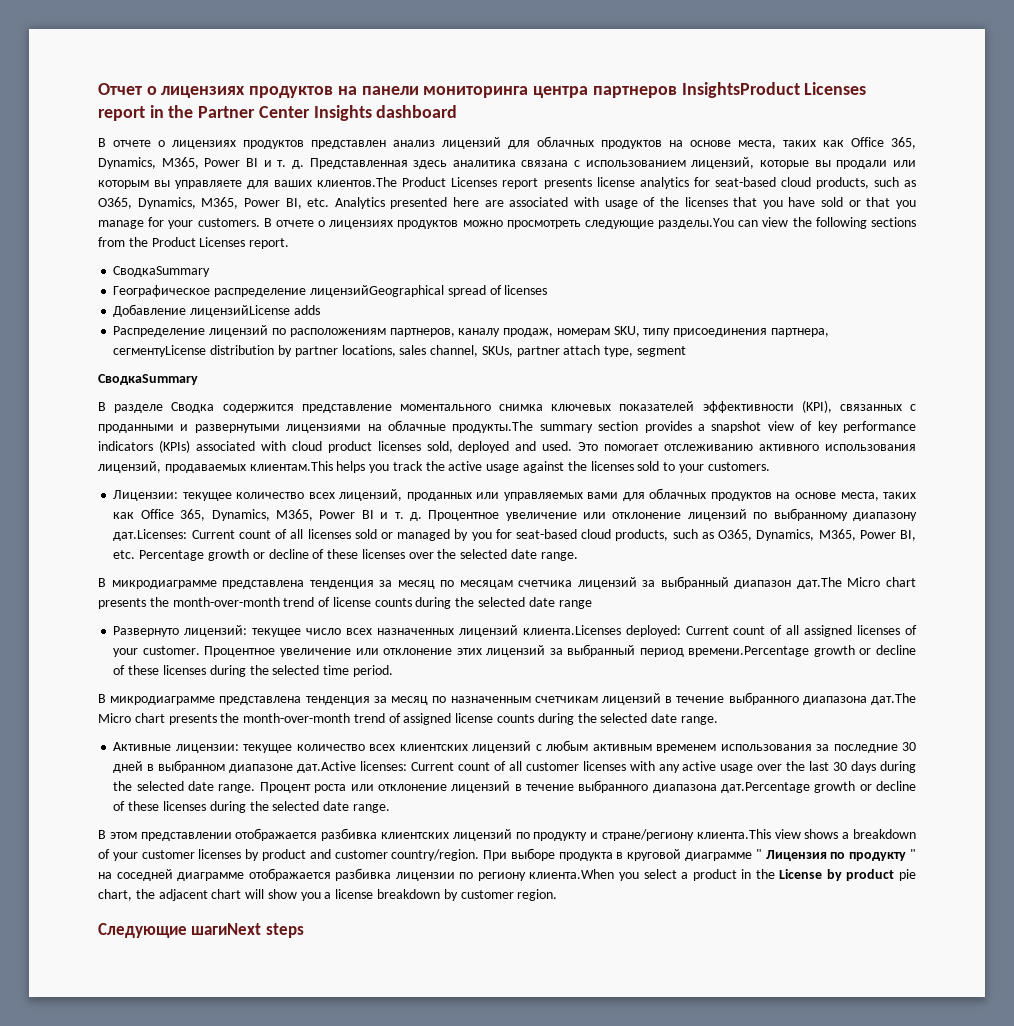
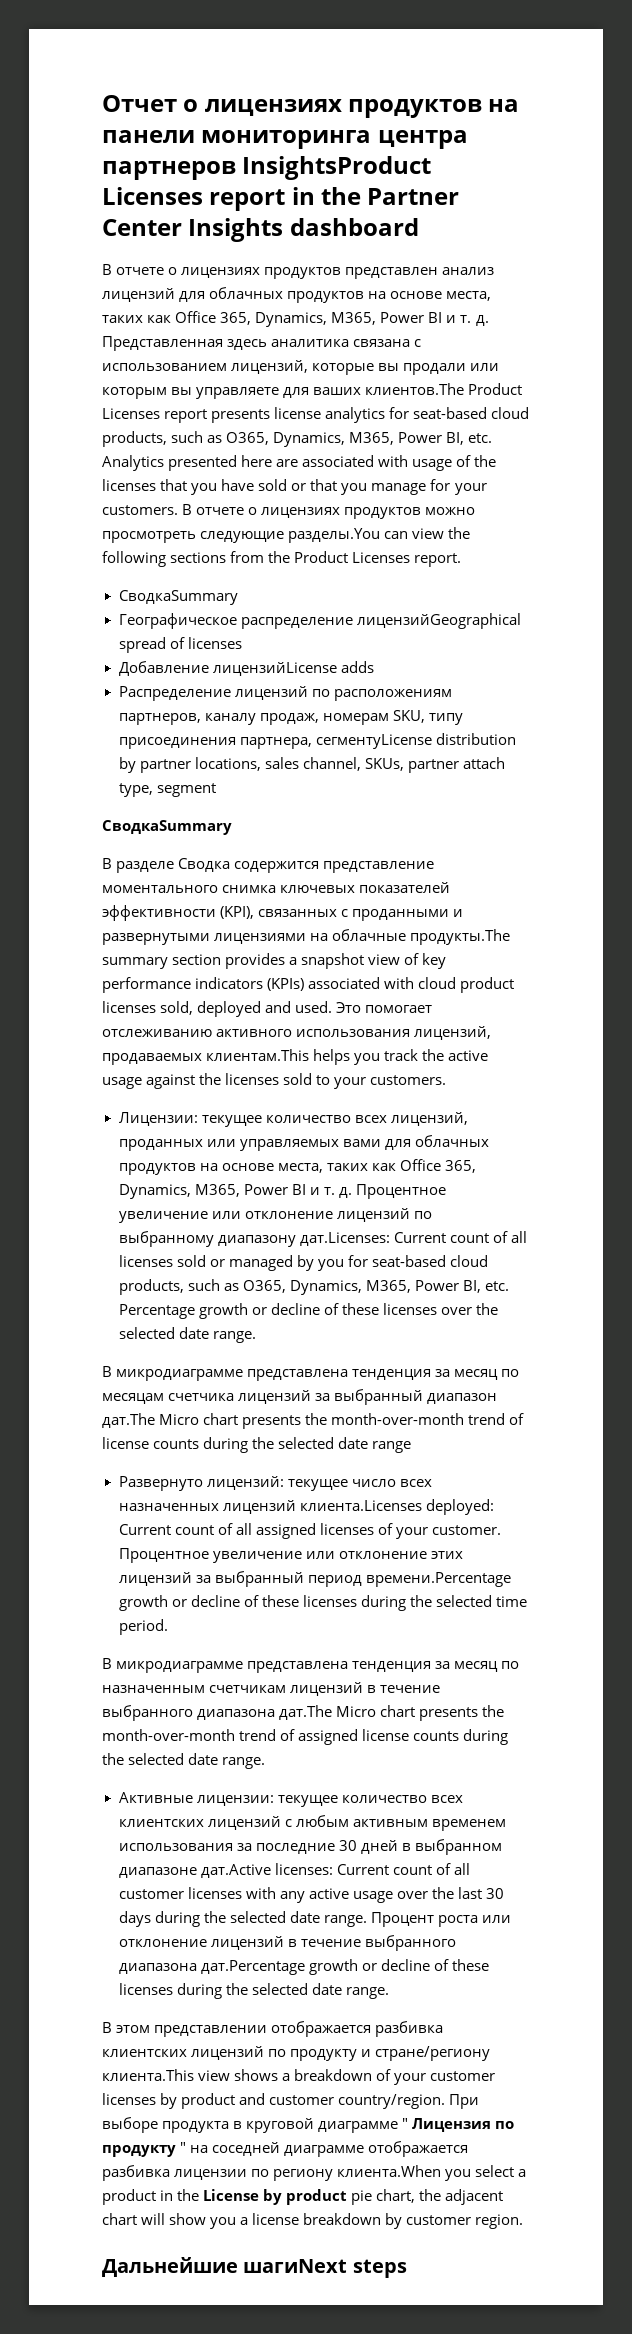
[98,923,187,938] Следующие -> [102,2257,238,2277] Дальнейшие

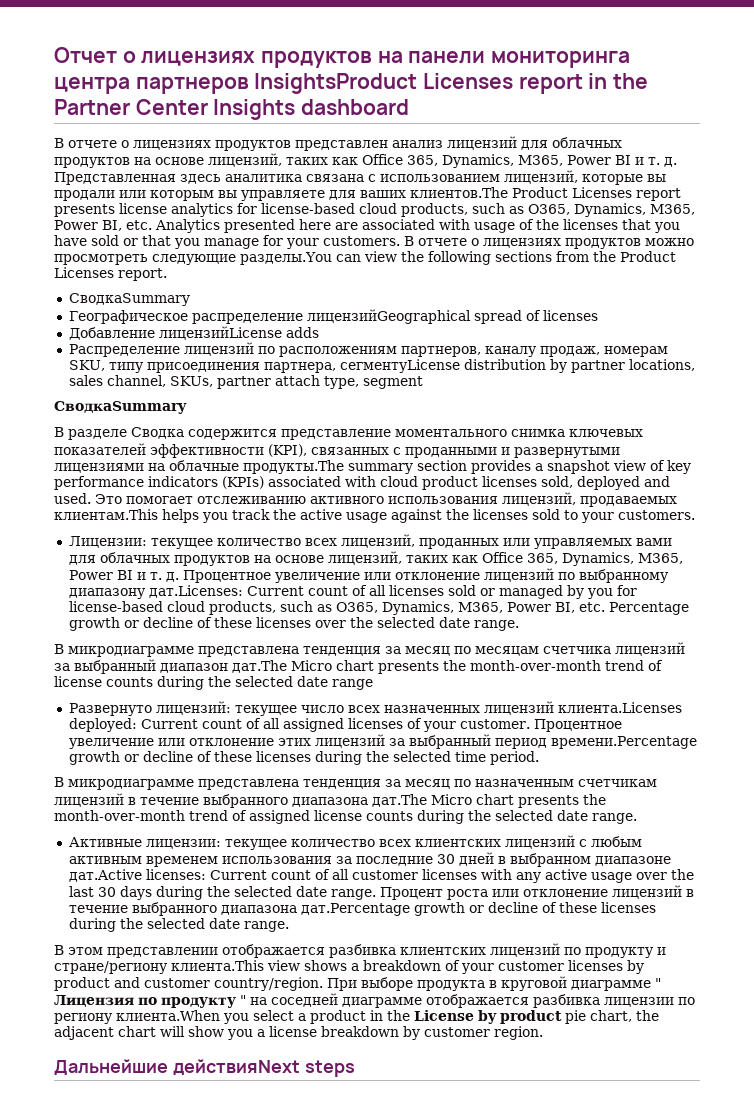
[446,291,492,301] места, -> [208,153,282,167] лицензий,
[413,407,488,419] seat-based -> [261,203,355,214] license-based
[277,1163,323,1173] места, -> [327,551,402,565] лицензий,
[371,1255,446,1267] seat-based -> [68,601,163,612] license-based
[243,2259,348,2273] шагиNext -> [172,1059,300,1075] действияNext

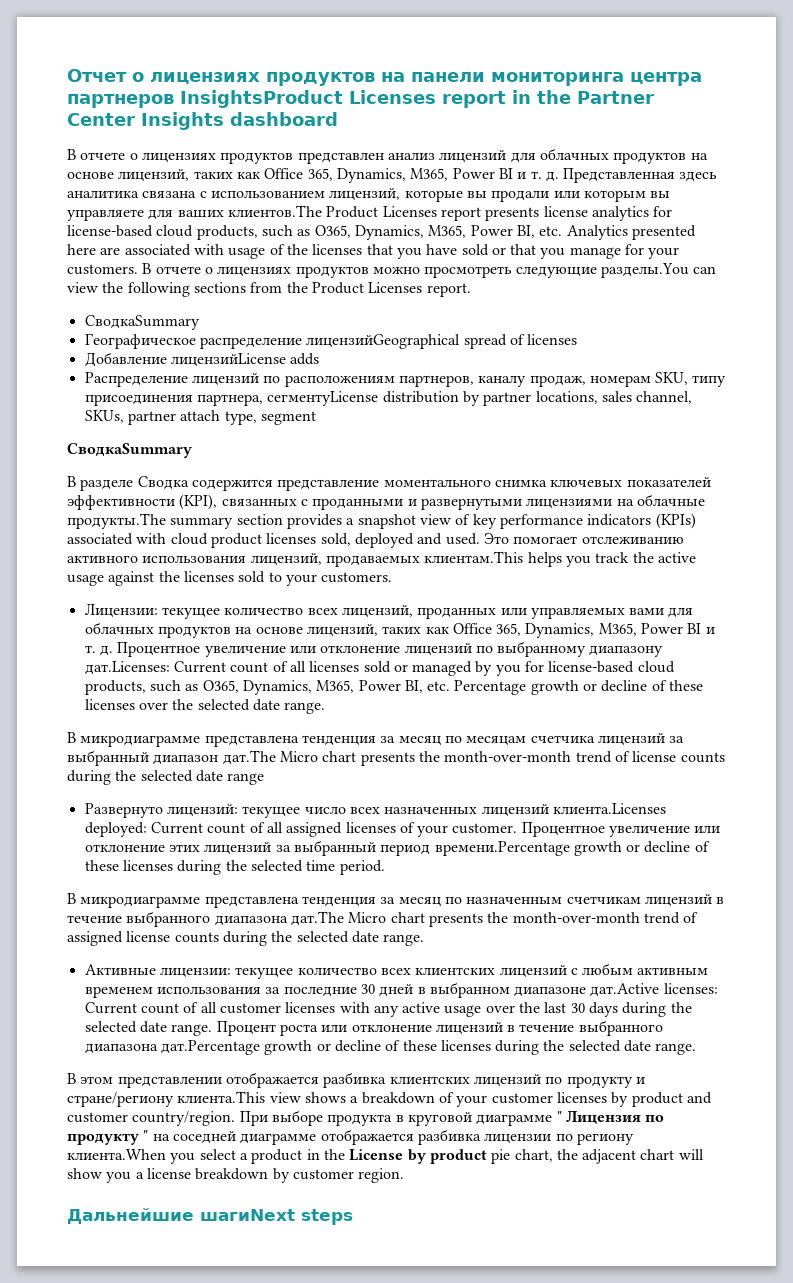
[172,1059,300,1075] действияNext -> [200,1209,295,1221] шагиNext

